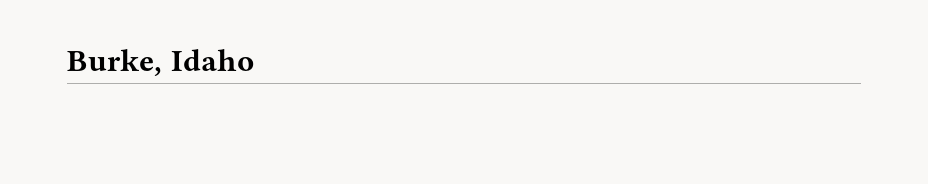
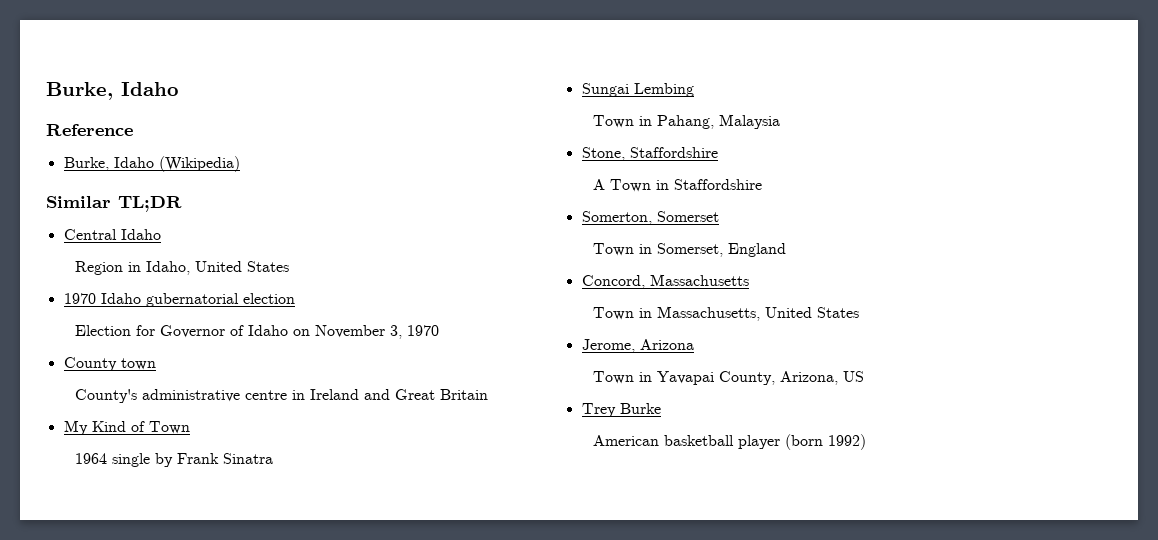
[67,49,254,76] Burke, Idaho -> [46,82,179,100] [46,124,133,136] [63,156,240,172] [46,196,182,212] [63,229,161,240] [74,261,289,275] [63,293,295,307] [74,325,439,339] [63,357,156,371] [74,389,488,403] [63,420,190,435] [74,453,273,467] [581,83,694,97] [592,114,780,129] [581,147,718,161] [592,179,762,192] [581,211,719,225] [592,243,786,257] [581,274,749,289] [592,306,859,321] [581,339,694,353] [592,371,864,385] [581,403,661,417] [592,434,866,450] Burke, Idaho // Reference // Burke, Idaho (Wikipedia) // Similar TL;DR // Central Idaho // Region in Idaho, United States // 1970 Idaho gubernatorial election // Election for Governor of Idaho on November 3, 1970 // County town // County's administrative centre in Ireland and Great Britain // My Kind of Town // 1964 single by Frank Sinatra // Sungai Lembing // Town in Pahang, Malaysia // Stone, Staffordshire // A Town in Staffordshire // Somerton, Somerset // Town in Somerset, England // Concord, Massachusetts // Town in Massachusetts, United States // Jerome, Arizona // Town in Yavapai County, Arizona, US // Trey Burke // American basketball player (born 1992)

